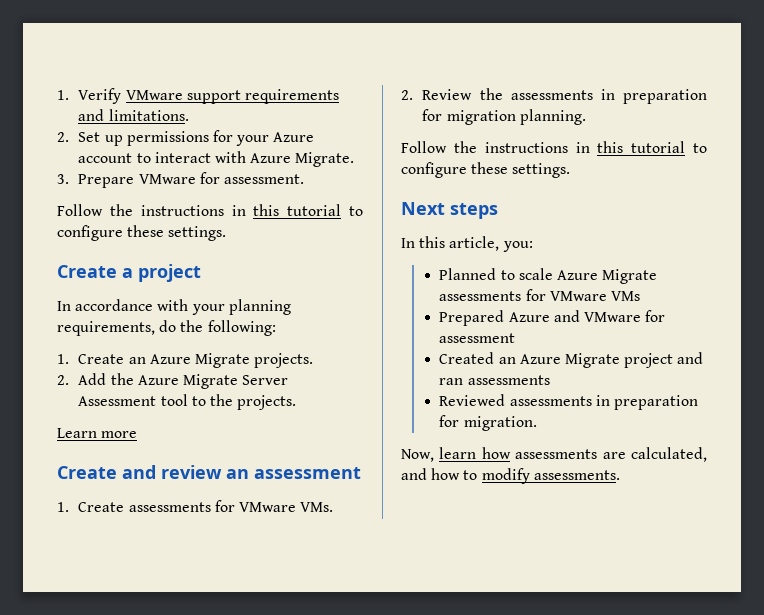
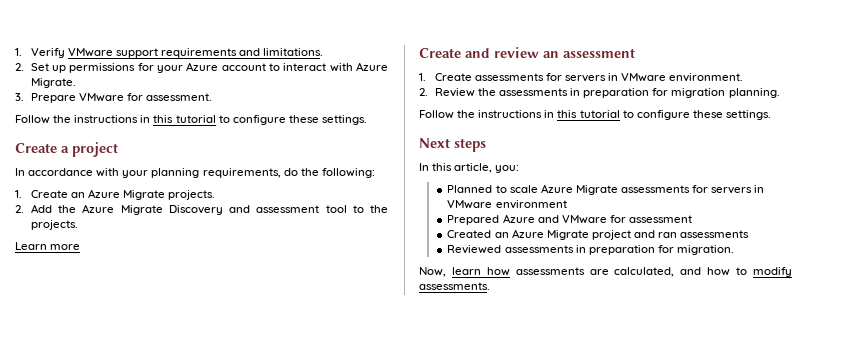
[242,375,289,385] [78,396,157,406] Server Assessment -> [168,205,320,215] Discovery and assessment
[238,502,334,512] VMware VMs. -> [565,73,744,82] servers in VMware environment.
[549,291,640,301] VMware VMs -> [711,185,765,194] [447,200,567,209] servers in VMware environment

